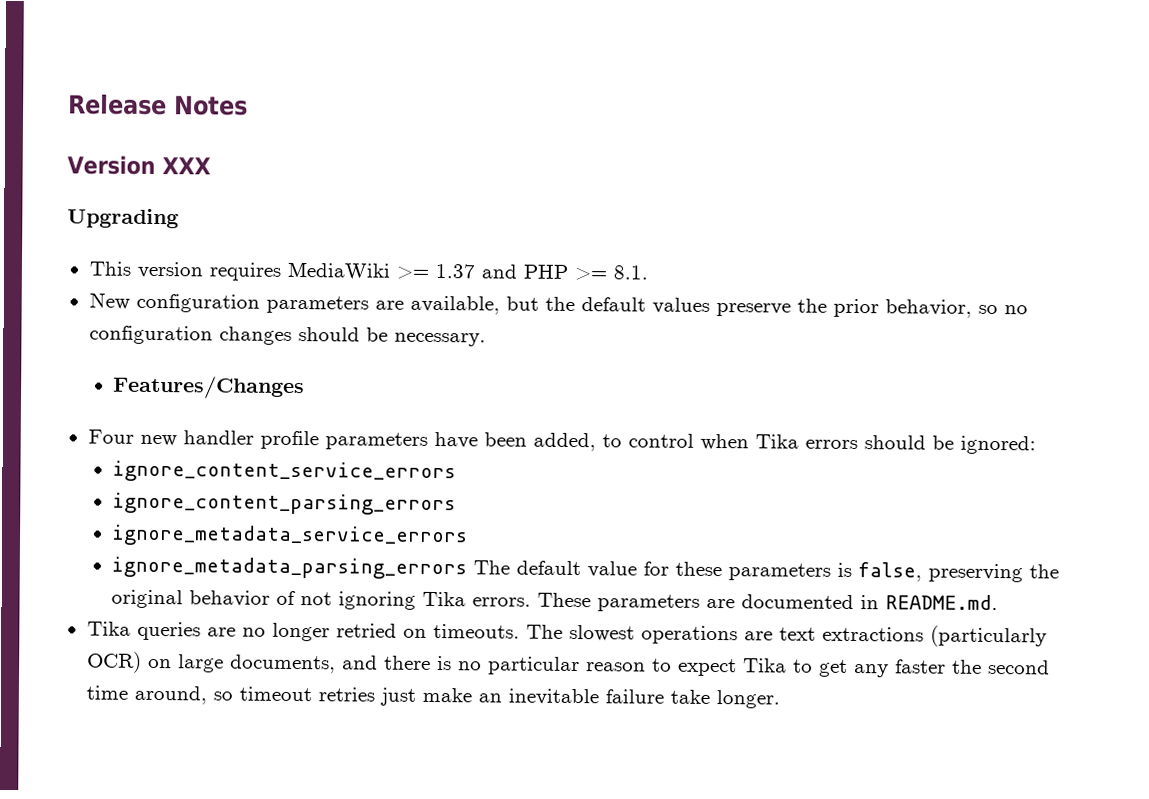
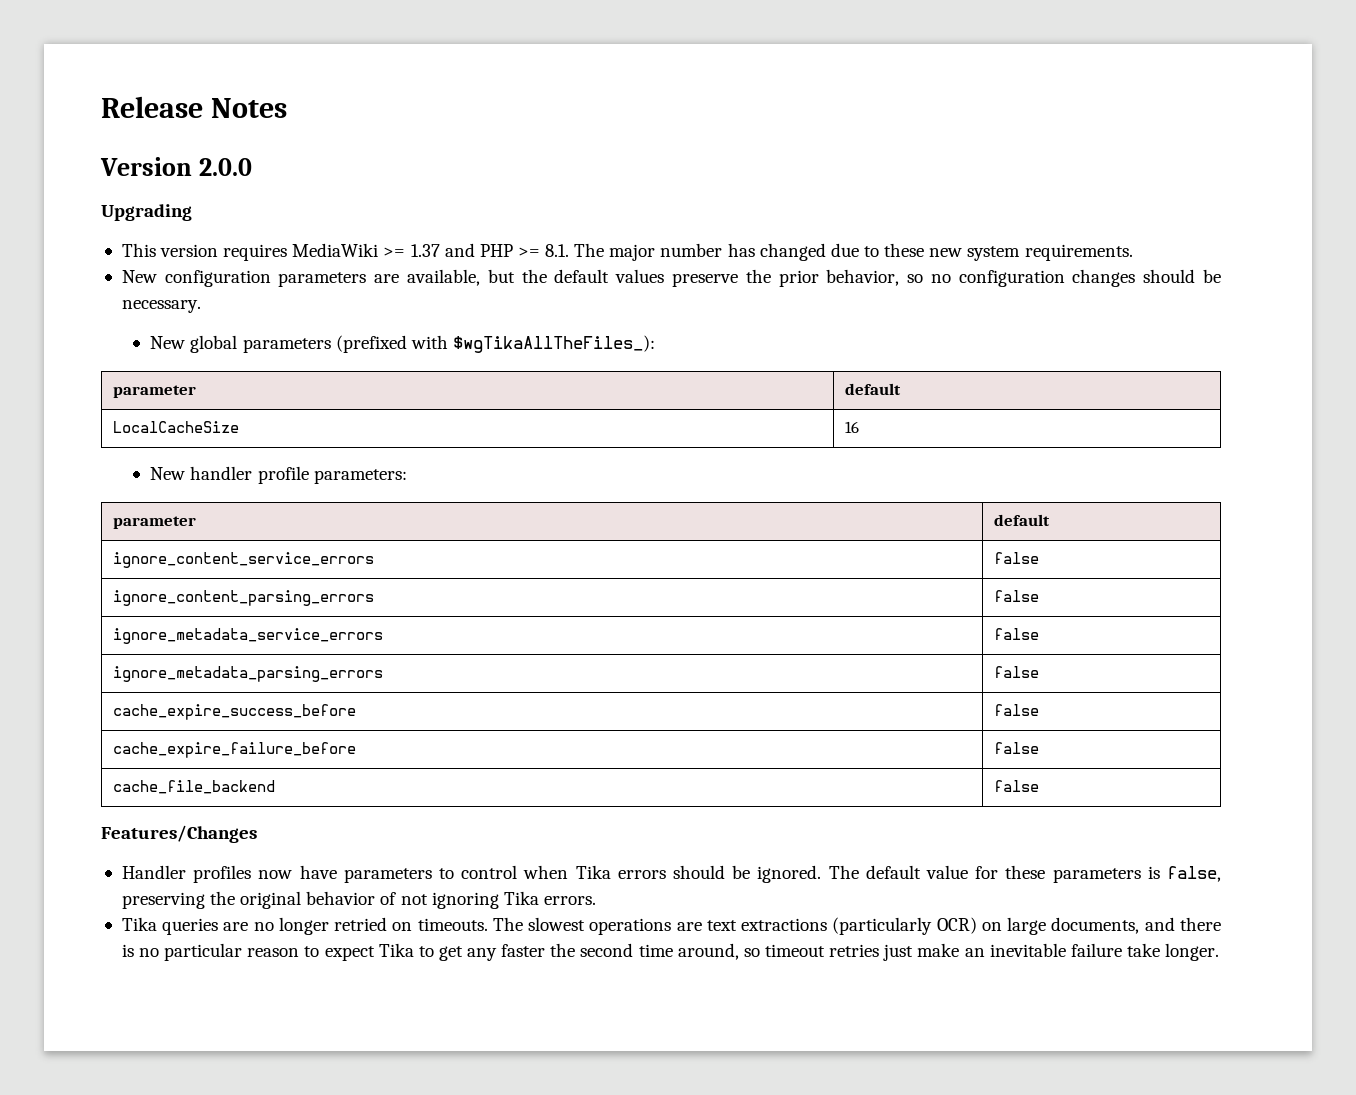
[161,157,211,175] XXX -> [198,158,252,176] 2.0.0
(648, 272) none -> [574,243,1133,261] The major number has changed due to these new system requirements.
[113,375,306,400] [87,429,596,452] Features/Changes // Four new handler profile parameters have been added, -> [150,335,655,353] [112,385,196,398] [844,383,901,395] [112,421,239,433] [844,421,859,433] [150,466,407,484] [112,516,196,529] [993,514,1050,526] [112,552,374,568] [993,552,1039,564] [112,590,374,606] [993,590,1039,602] [112,628,383,644] [993,628,1039,640] [112,666,383,682] [993,666,1039,678] [112,704,356,720] [993,704,1039,716] [112,742,356,758] [993,742,1039,754] [112,780,275,794] [993,780,1039,792] [101,825,257,843] [121,865,432,883] New global parameters (prefixed with $wgTikaAllTheFiles_): // parameter | default // LocalCacheSize | 16 // New handler profile parameters: // parameter | default // ignore_content_service_errors | false // ignore_content_parsing_errors | false // ignore_metadata_service_errors | false // ignore_metadata_parsing_errors | false // cache_expire_success_before | false // cache_expire_failure_before | false // cache_file_backend | false // Features/Changes // Handler profiles now have parameters
[959,435,1036,455] [112,460,457,484] [112,492,457,516] [111,524,469,548] [111,556,468,580] ignored: // ignore_content_service_errors // ignore_content_parsing_errors // ignore_metadata_service_errors // ignore_metadata_parsing_errors -> [757,865,822,883] ignored.
[537,592,999,612] These parameters are documented in README.md. -> (596, 900) none

